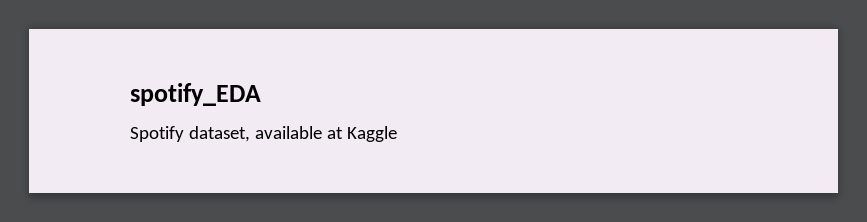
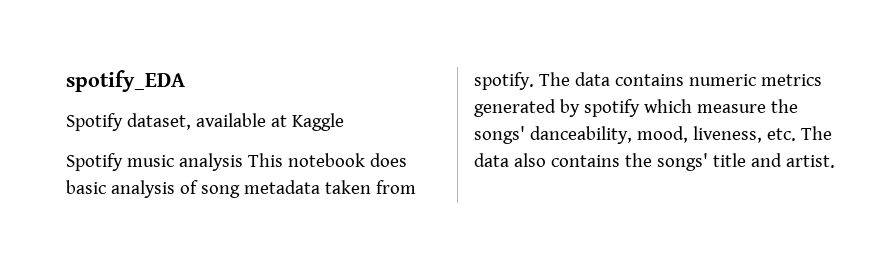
(397, 134) none -> [66,153,407,171] [66,180,416,198] [474,72,822,90] [474,99,798,117] [474,126,832,144] [474,153,835,171] // Spotify music analysis This notebook does basic analysis of song metadata taken from spotify. The data contains numeric metrics generated by spotify which measure the songs' danceability, mood, liveness, etc. The data also contains the songs' title and artist.

